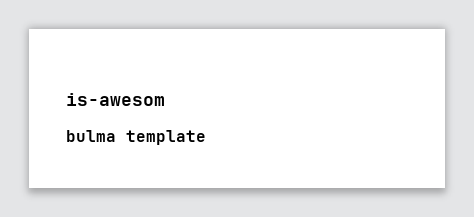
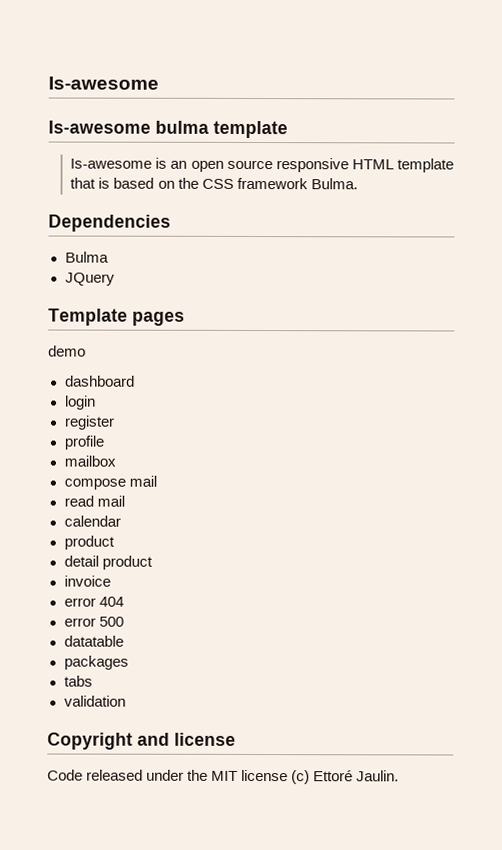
[66,93,165,106] is-awesom // -> [48,76,159,90] [48,120,151,134] Is-awesome // Is-awesome
(206, 137) none -> [70,157,454,173] [70,177,358,190] [48,214,171,232] [64,251,109,263] [64,272,115,286] [48,308,185,326] [48,345,86,357] [64,375,135,387] [64,395,96,410] [63,415,115,430] [63,435,104,450] [63,455,116,467] [63,475,157,490] [63,495,125,507] [63,515,121,527] [63,535,115,550] [63,555,153,570] [63,575,111,587] [63,596,124,607] [63,616,124,627] [63,635,124,647] [63,655,129,670] [63,675,93,687] [63,695,126,707] [47,732,236,750] [47,769,400,785] // Is-awesome is an open source responsive HTML template that is based on the CSS framework Bulma. // Dependencies // Bulma // JQuery // Template pages // demo // dashboard // login // register // profile // mailbox // compose mail // read mail // calendar // product // detail product // invoice // error 404 // error 500 // datatable // packages // tabs // validation // Copyright and license // Code released under the MIT license (c) Ettoré Jaulin.

